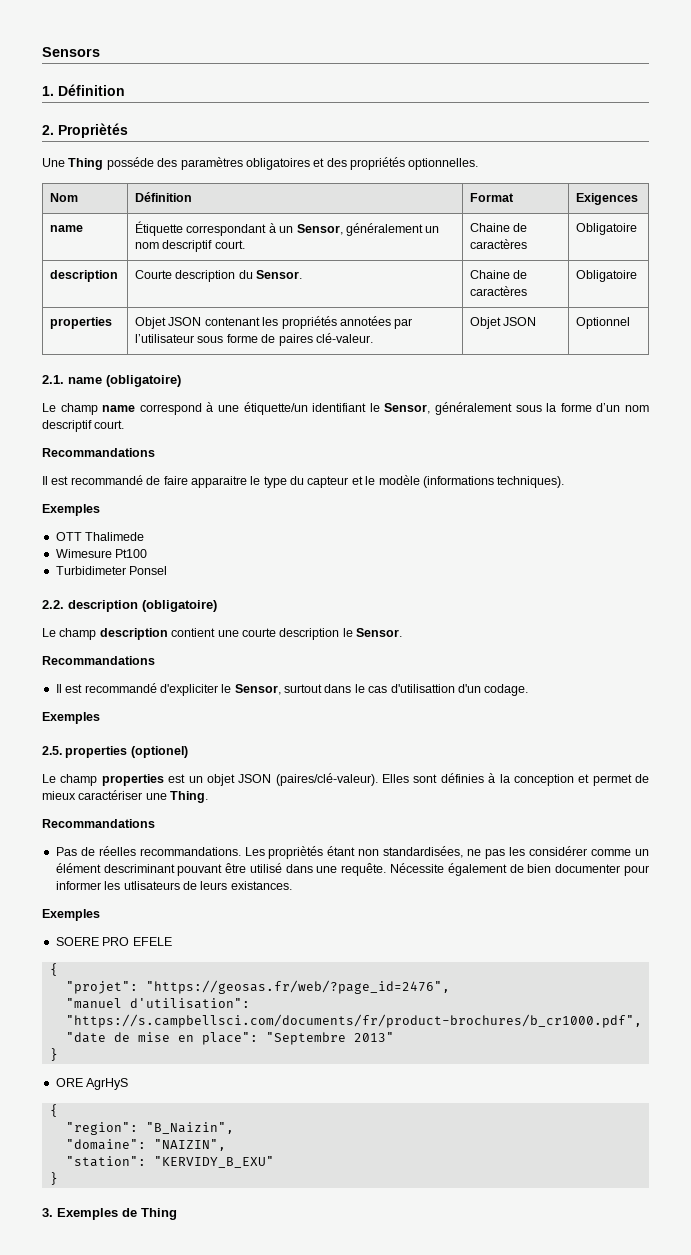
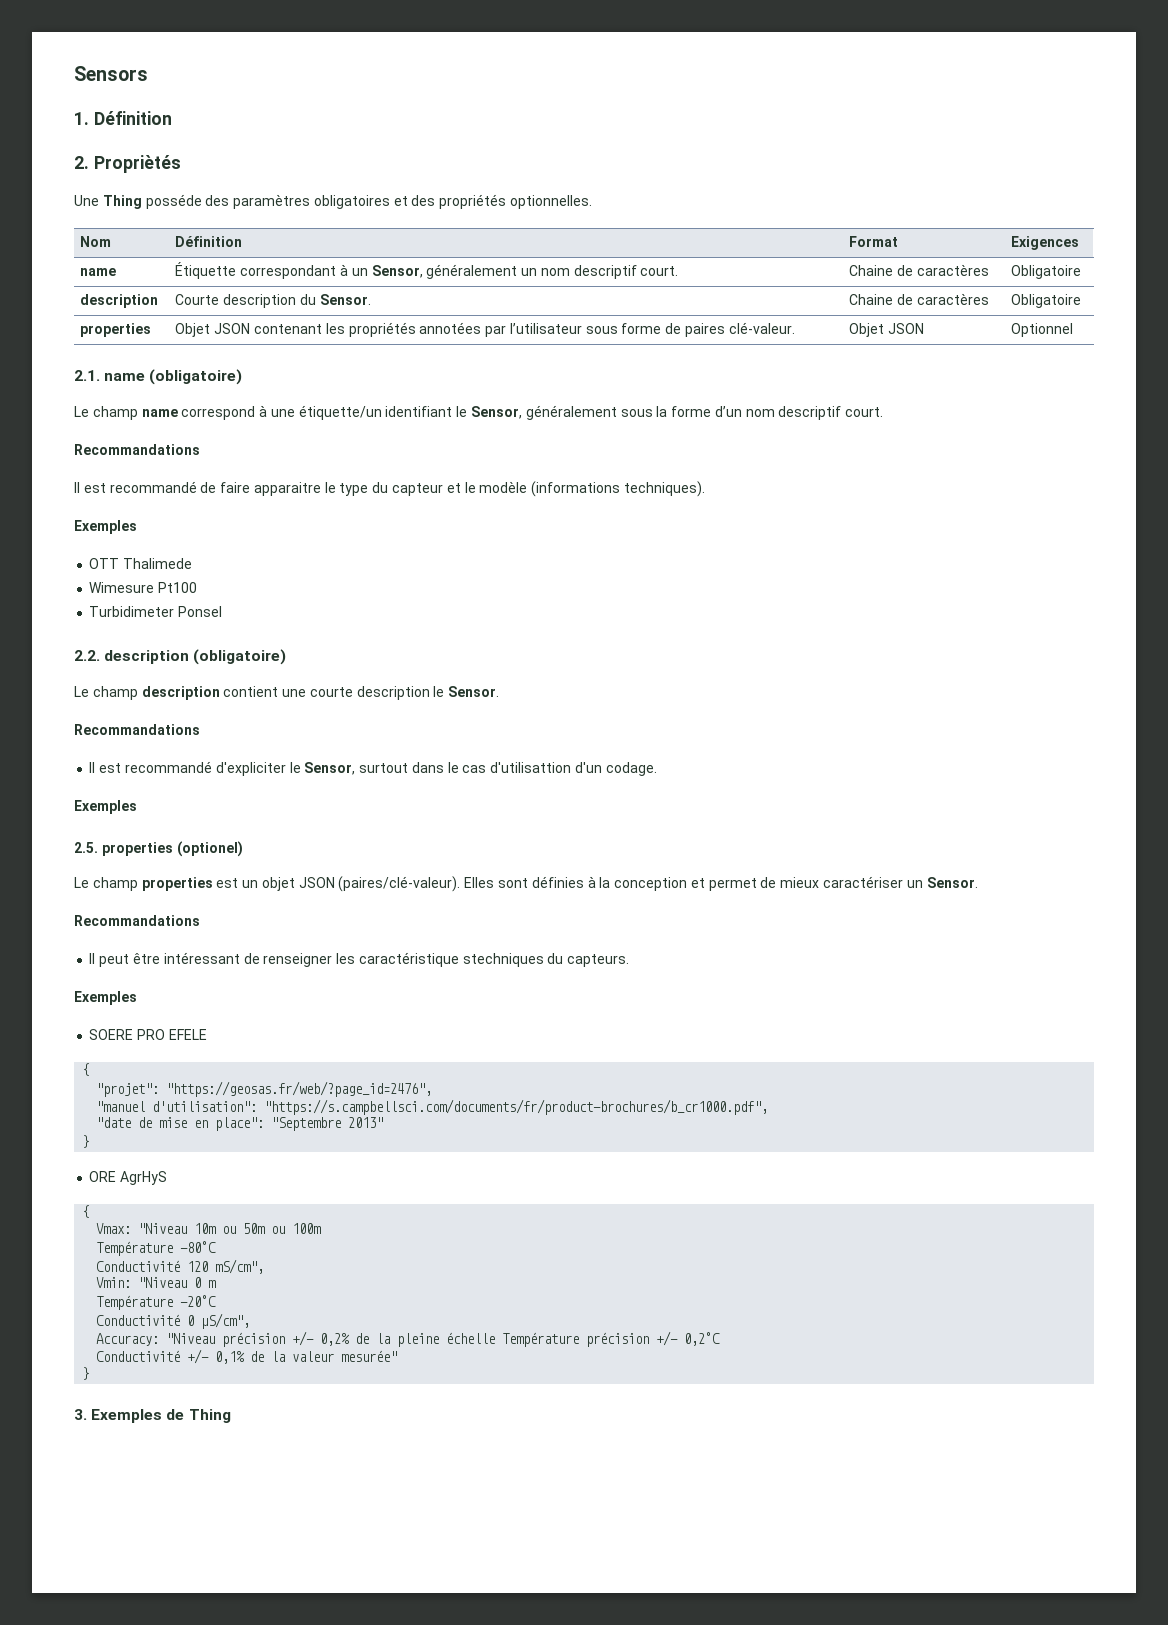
[145,791,209,803] [42,819,155,828] [55,846,649,859] [55,863,650,876] [55,881,292,890] une Thing. // Recommandations // Pas de réelles recommandations. Les propriètés étant non standardisées, ne pas les considérer comme un élément descriminant pouvant être utilisé dans une requête. Nécessite également de bien documenter pour informer les utlisateurs de leurs existances. -> [906,877,978,888] [74,915,200,926] [89,952,630,967] un Sensor. // Recommandations // Il peut être intéressant de renseigner les caractéristique stechniques du capteurs.
[65,1122,234,1135] [65,1139,226,1151] [65,1156,274,1168] "region": "B_Naizin", // "domaine": "NAIZIN", // "station": "KERVIDY_B_EXU" -> [96,1223,322,1234] [96,1241,217,1256] [96,1259,265,1274] [96,1277,217,1288] [96,1295,217,1310] [96,1313,251,1329] [96,1331,721,1347] [96,1349,398,1364] Vmax: "Niveau 10m ou 50m ou 100m // Température -80°C // Conductivité 120 mS/cm", // Vmin: "Niveau 0 m // Température -20°C // Conductivité 0 µS/cm", // Accuracy: "Niveau précision +/- 0,2% de la pleine échelle Température précision +/- 0,2°C // Conductivité +/- 0,1% de la valeur mesurée"

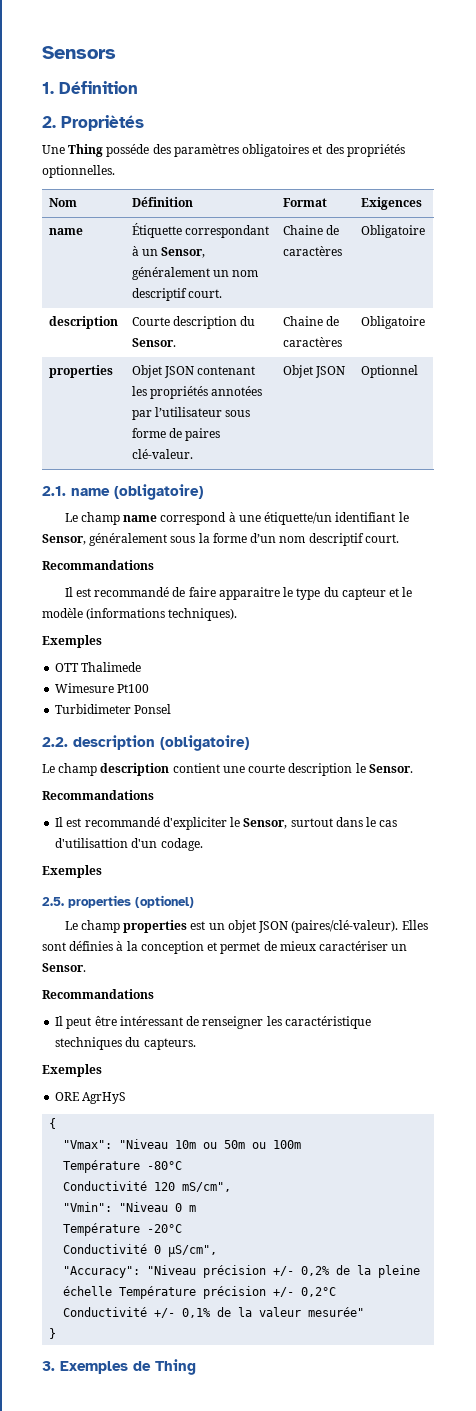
[89,1029,207,1040] [82,1063,90,1076] [96,1081,433,1097] [96,1099,769,1115] [96,1117,384,1131] [82,1135,90,1148] // SOERE PRO EFELE // { // "projet": "https://geosas.fr/web/?page_id=2476", // "manuel d'utilisation": "https://s.campbellsci.com/documents/fr/product-brochures/b_cr1000.pdf", // "date de mise en place": "Septembre 2013" // } -> (102, 1070) none
[96,1223,132,1234] Vmax: -> [63,1140,113,1149] "Vmax":
[96,1277,132,1288] Vmin: -> [63,1202,113,1212] "Vmin":
[96,1333,160,1346] Accuracy: -> [63,1266,141,1278] "Accuracy":

